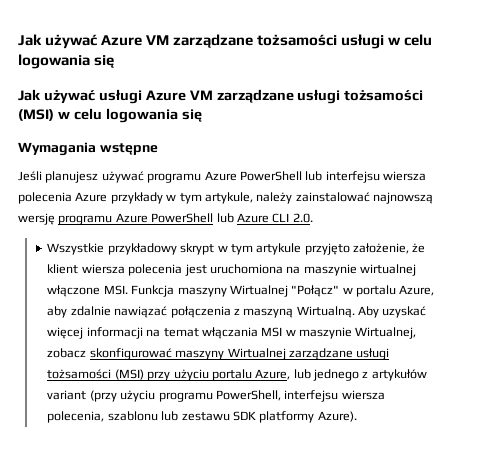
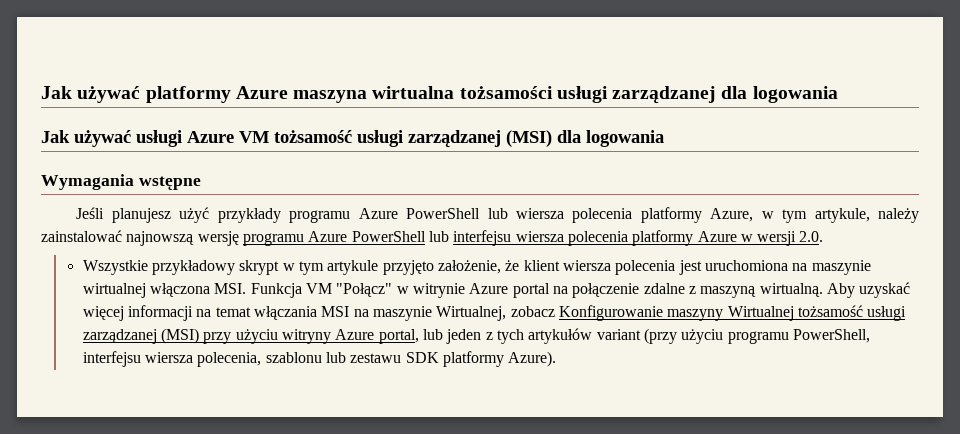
[18,34,433,49] [18,54,115,69] Jak używać Azure VM zarządzane tożsamości usługi w celu logowania się -> [41,86,838,104] Jak używać platformy Azure maszyna wirtualna tożsamości usługi zarządzanej dla logowania
[216,89,424,104] [18,108,202,123] zarządzane usługi tożsamości (MSI) w celu logowania się -> [274,130,664,148] tożsamość usługi zarządzanej (MSI) dla logowania
[101,171,426,183] [18,192,163,204] używać programu Azure PowerShell lub interfejsu wiersza polecenia Azure przykłady -> [179,207,754,223] użyć przykłady programu Azure PowerShell lub wiersza polecenia platformy Azure,
[236,213,290,223] Azure CLI -> [453,230,797,246] interfejsu wiersza polecenia platformy Azure w wersji
[47,285,101,297] włączone -> [150,283,211,297] włączona
[177,285,435,297] [47,306,231,318] maszyny Wirtualnej "Połącz" w portalu Azure, aby zdalnie nawiązać połączenia -> [305,283,685,298] VM "Połącz" w witrynie Azure portal na połączenie zdalne
[296,306,355,318] Wirtualną. -> [759,283,823,297] wirtualną.
[285,329,296,336] w -> [353,309,369,317] na
[89,348,390,360] [47,369,369,381] skonfigurować maszyny Wirtualnej zarządzane usługi tożsamości (MSI) przy użyciu portalu Azure, lub jednego z -> [558,305,907,321] [82,328,524,344] Konfigurowanie maszyny Wirtualnej tożsamość usługi zarządzanej (MSI) przy użyciu witryny Azure portal, lub jeden z tych

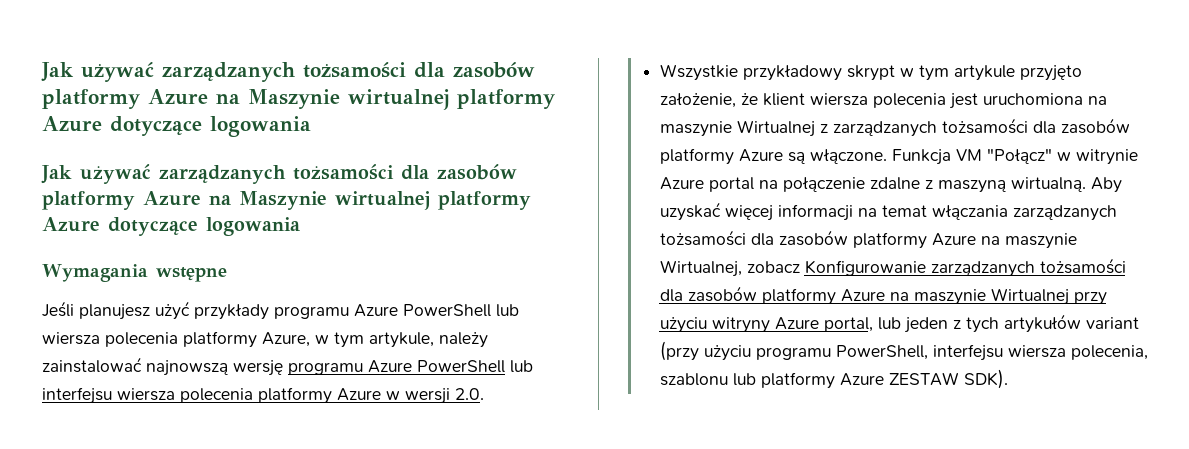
[41,86,838,104] [41,130,581,148] Jak używać platformy Azure maszyna wirtualna tożsamości usługi zarządzanej dla logowania // Jak używać usługi Azure VM tożsamość usługi zarządzanej (MSI) dla -> [41,62,535,82] [42,89,555,110] [42,116,311,137] [41,164,517,184] [42,191,531,210] [42,217,198,236] Jak używać zarządzanych tożsamości dla zasobów platformy Azure na Maszynie wirtualnej platformy Azure dotyczące logowania // Jak używać zarządzanych tożsamości dla zasobów platformy Azure na Maszynie wirtualnej platformy Azure dotyczące
[82,283,247,298] wirtualnej włączona MSI. -> [736,118,1130,137] [659,148,887,165] Wirtualnej z zarządzanych tożsamości dla zasobów platformy Azure są włączone.
[321,306,350,317] MSI -> [1012,205,1117,221] [659,230,976,249] zarządzanych tożsamości dla zasobów platformy Azure
[667,305,907,321] [82,328,200,344] maszyny Wirtualnej tożsamość usługi zarządzanej (MSI) -> [930,258,1126,277] [659,286,1069,305] zarządzanych tożsamości dla zasobów platformy Azure na maszynie Wirtualnej
[350,351,557,367] zestawu SDK platformy Azure). -> [760,369,1008,389] platformy Azure ZESTAW SDK).

